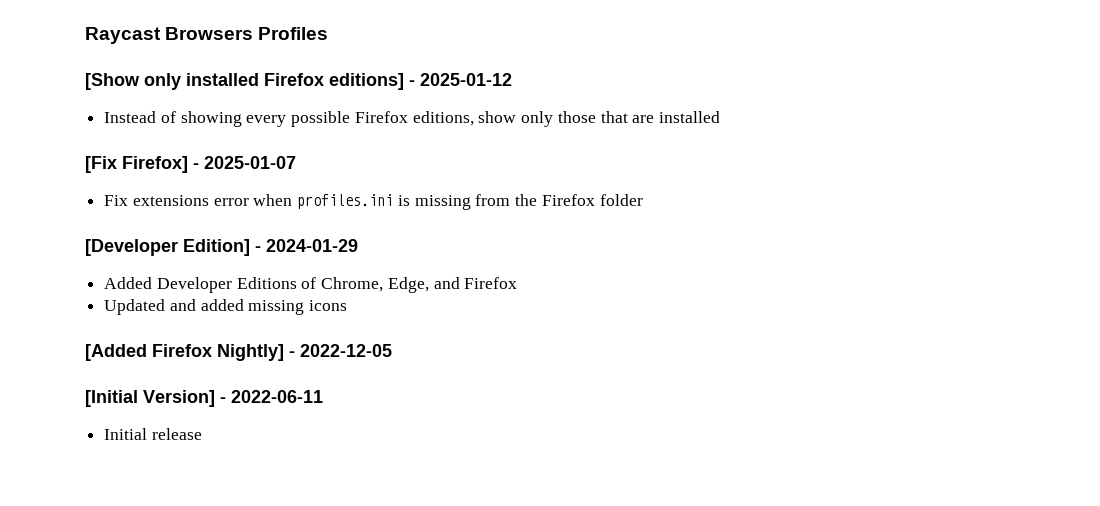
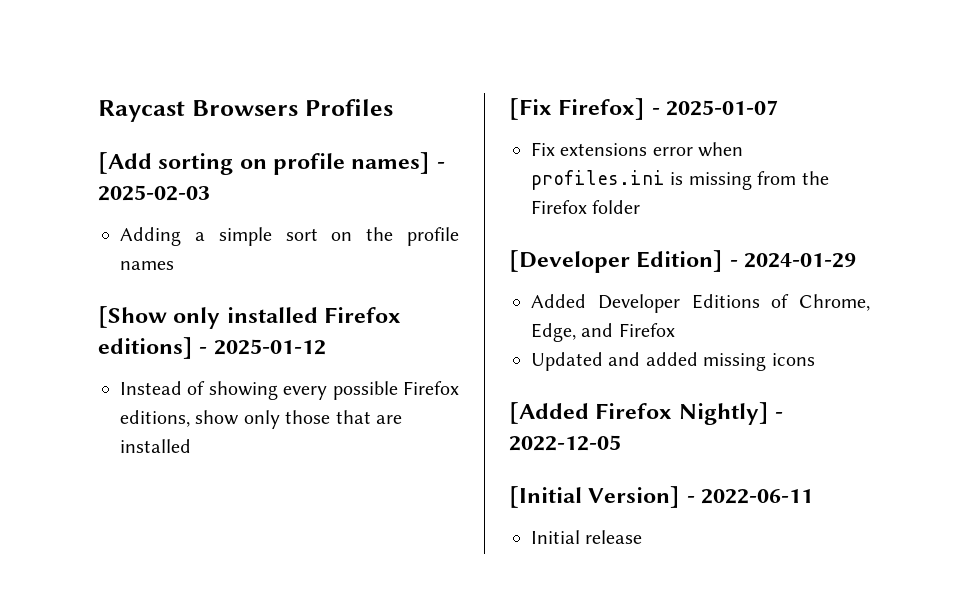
(329, 33) none -> [98,152,445,175] [98,185,210,201] [120,227,459,246] [120,261,174,270] // [Add sorting on profile names] - 2025-02-03 // Adding a simple sort on the profile names

